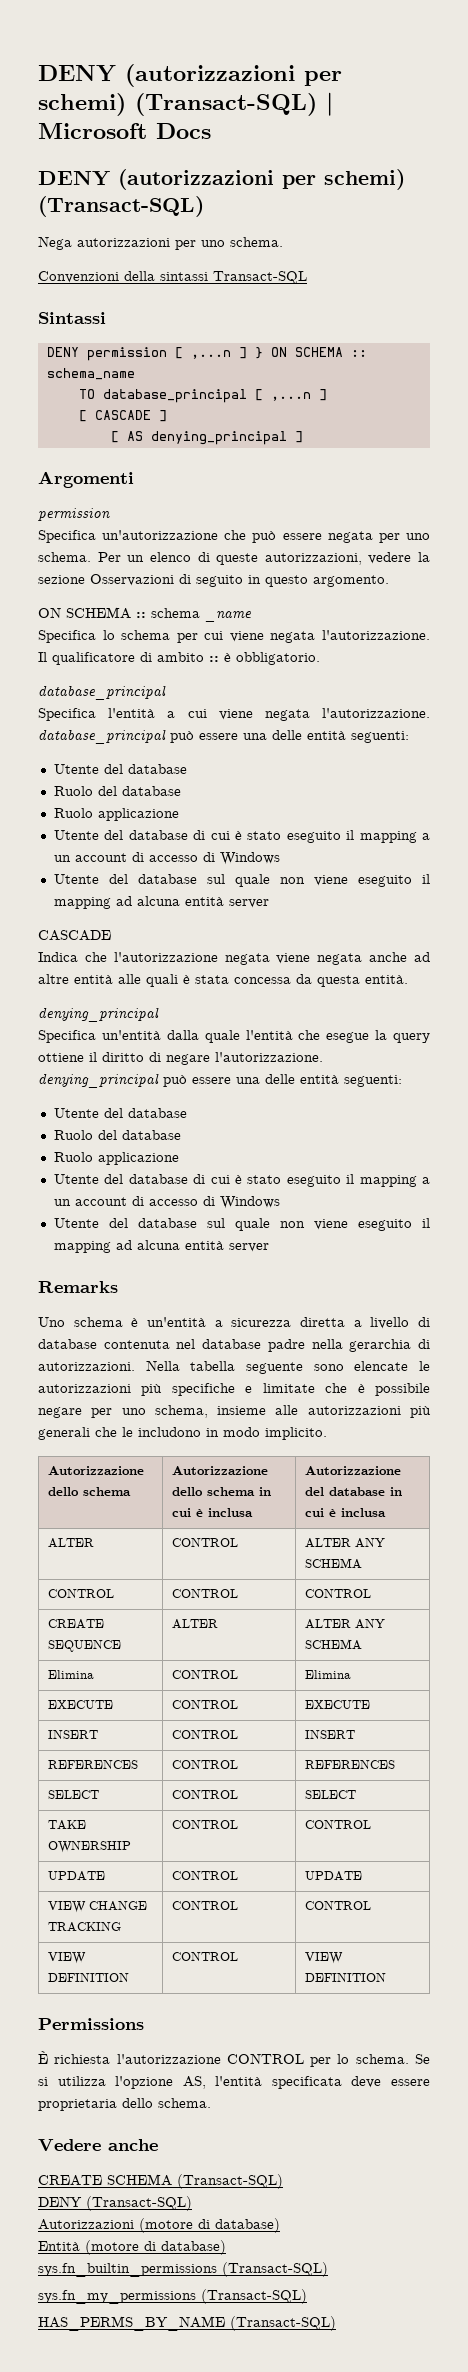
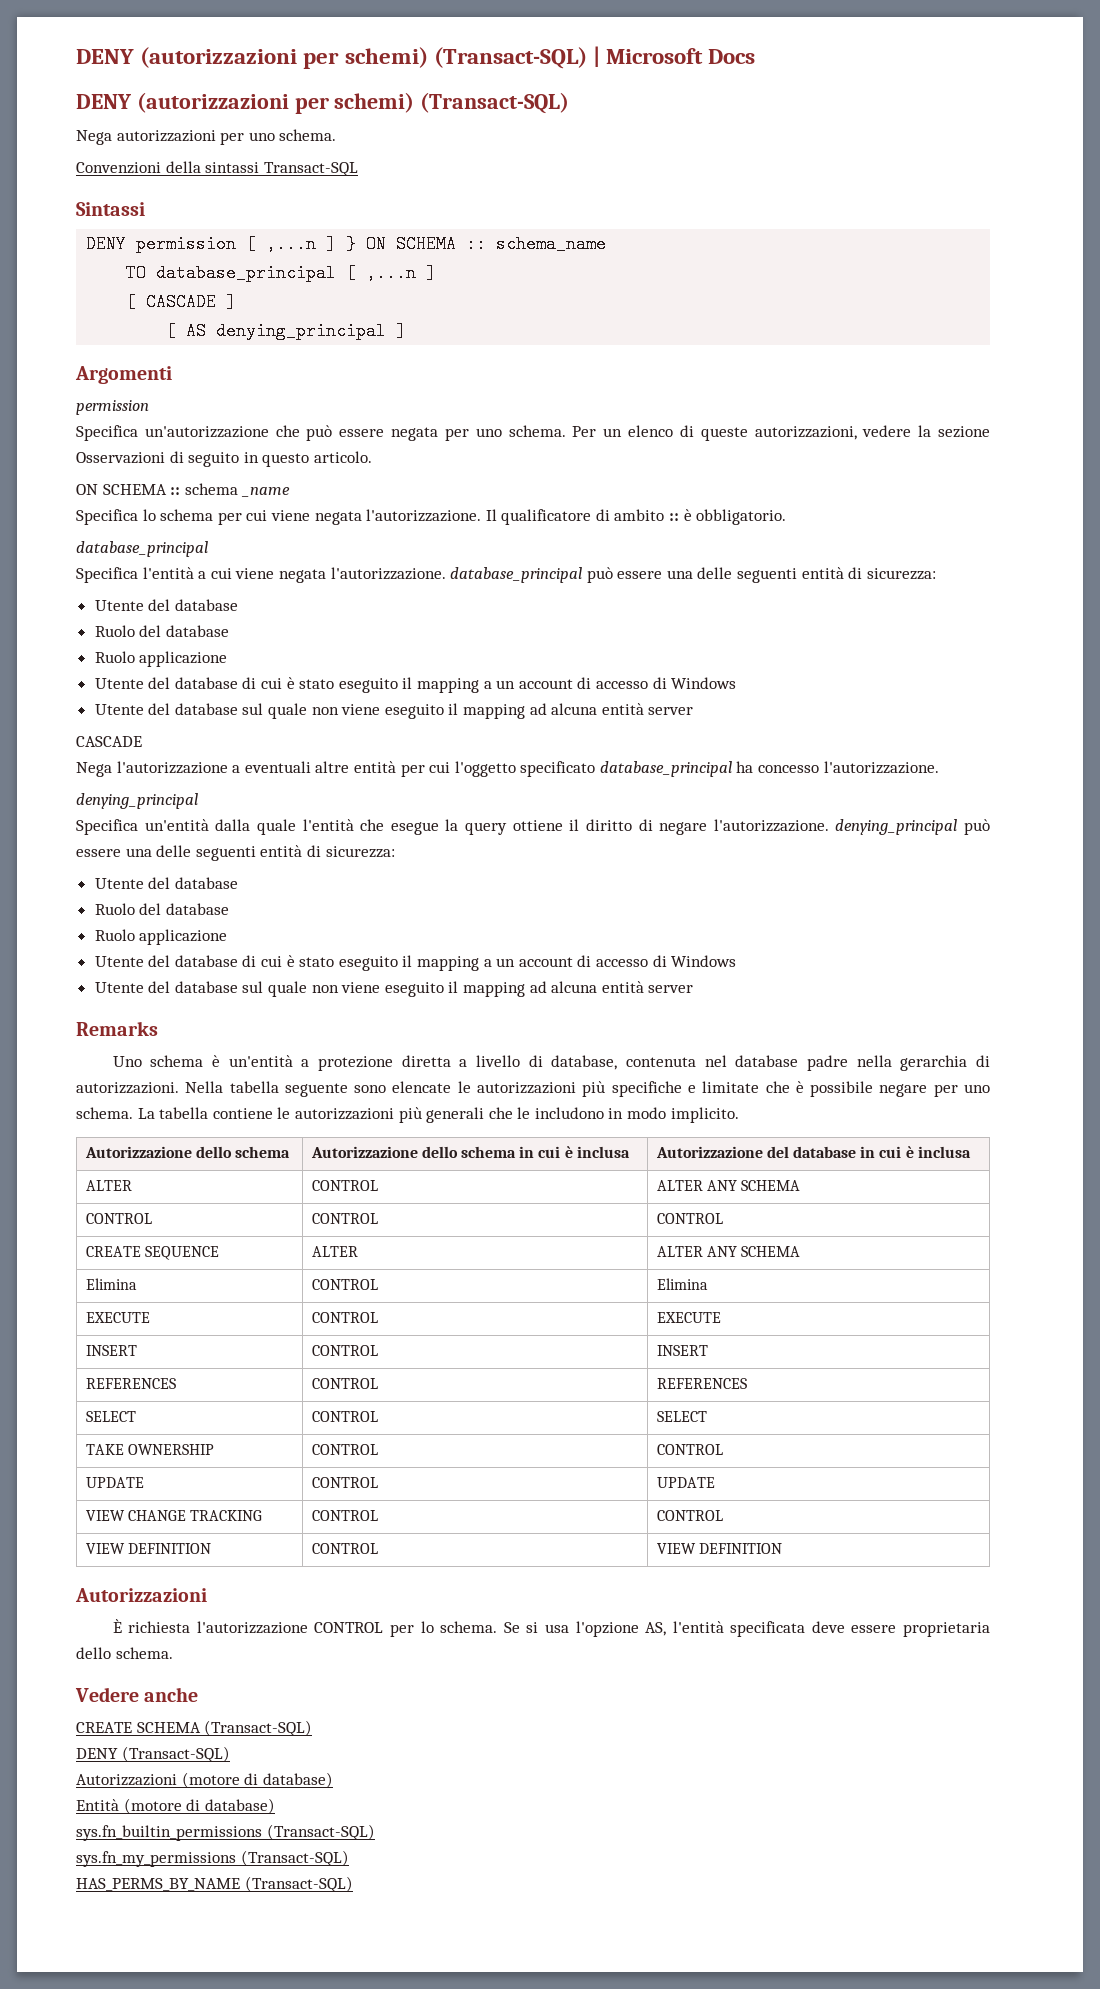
[313,575,389,587] argomento. -> [313,451,372,463] articolo.
[307,731,409,743] entità seguenti: -> [737,567,936,583] seguenti entità di sicurezza:
[38,952,430,965] [38,974,408,987] Indica che l'autorizzazione negata viene negata anche ad altre entità alle quali è stata concessa da questa entità. -> [76,761,939,777] Nega l'autorizzazione a eventuali altre entità per cui l'oggetto specificato database_principal ha concesso l'autorizzazione.
[300,1075,402,1087] entità seguenti: -> [195,845,395,861] seguenti entità di sicurezza:
[231,1318,292,1327] sicurezza -> [318,1056,394,1071] protezione
[38,1339,97,1349] database -> [551,1055,618,1070] database,
[154,1405,299,1418] schema, insieme alle -> [76,1107,291,1119] schema. La tabella contiene le
[38,2018,144,2030] Permissions -> [75,1588,207,1602] Autorizzazioni
[57,2076,106,2086] utilizza -> [544,1624,569,1633] usa

